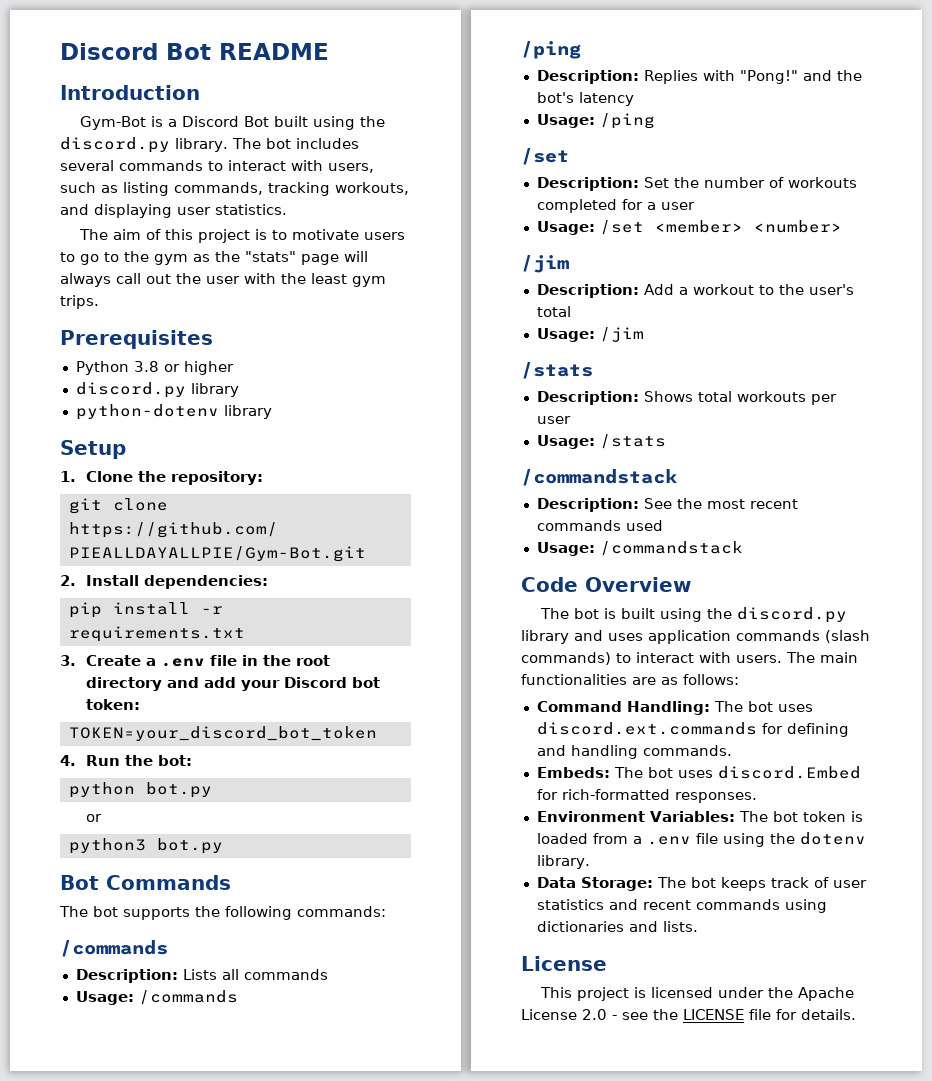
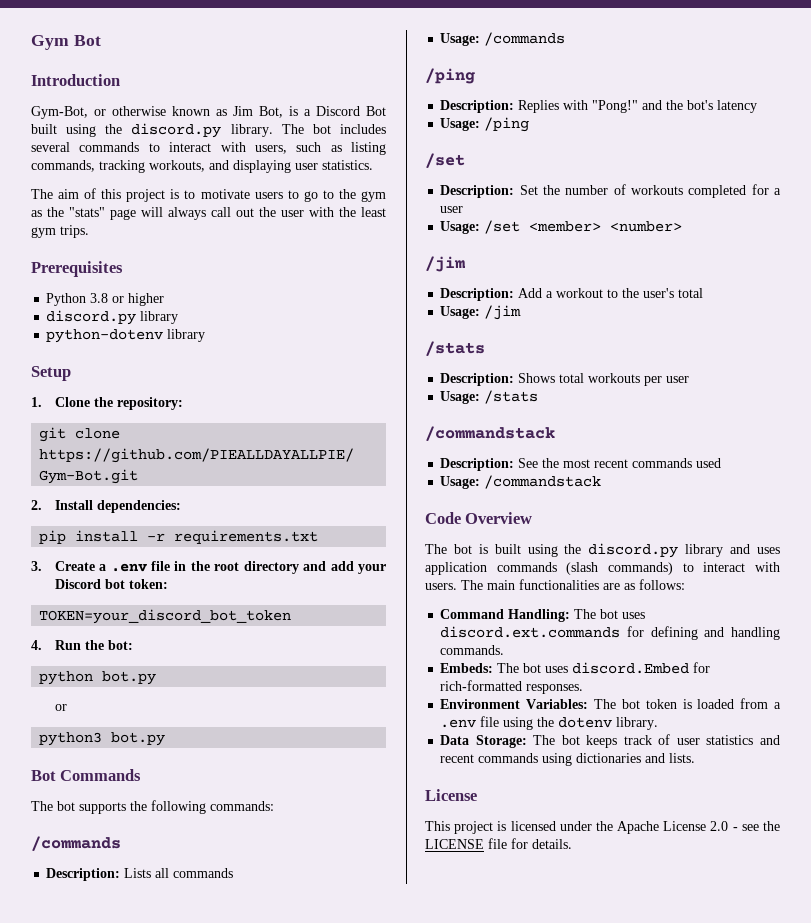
[60,43,329,60] Discord Bot README -> [31,35,101,50] Gym Bot
[79,116,146,130] Gym-Bot -> [31,106,283,119] Gym-Bot, or otherwise known as Jim Bot,

